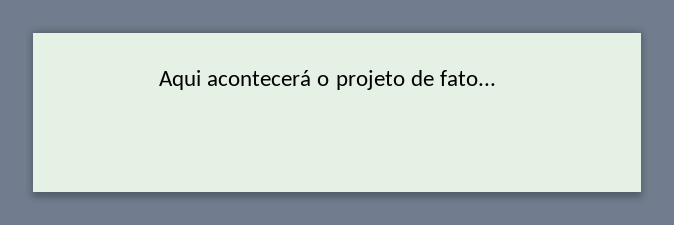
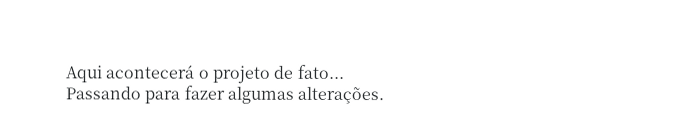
(497, 78) none -> [65,85,385,105] // Passando para fazer algumas alterações.

